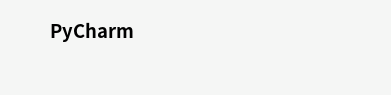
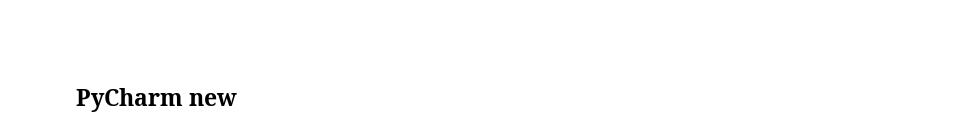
(134, 32) none -> [189,93,238,106] new

